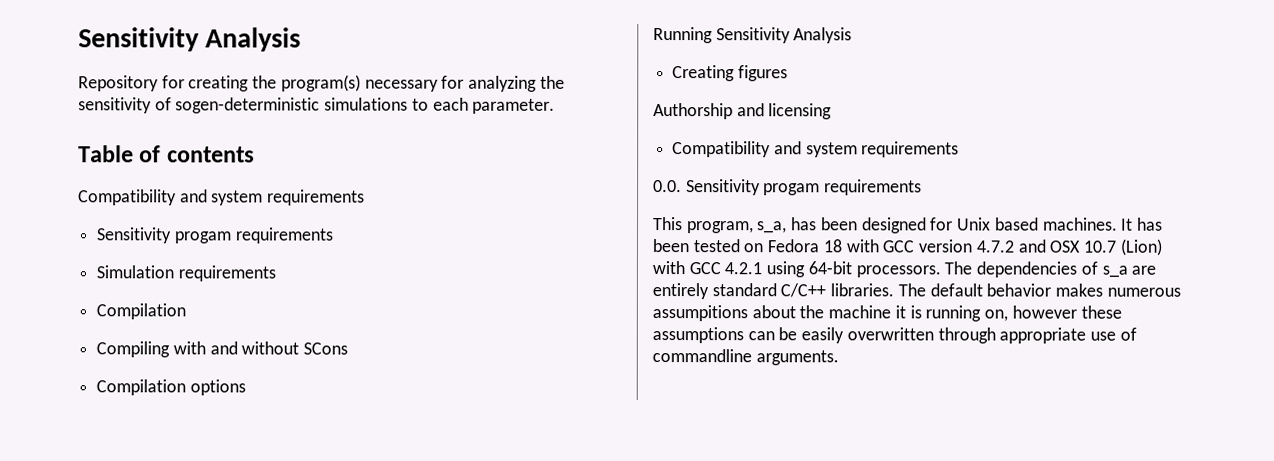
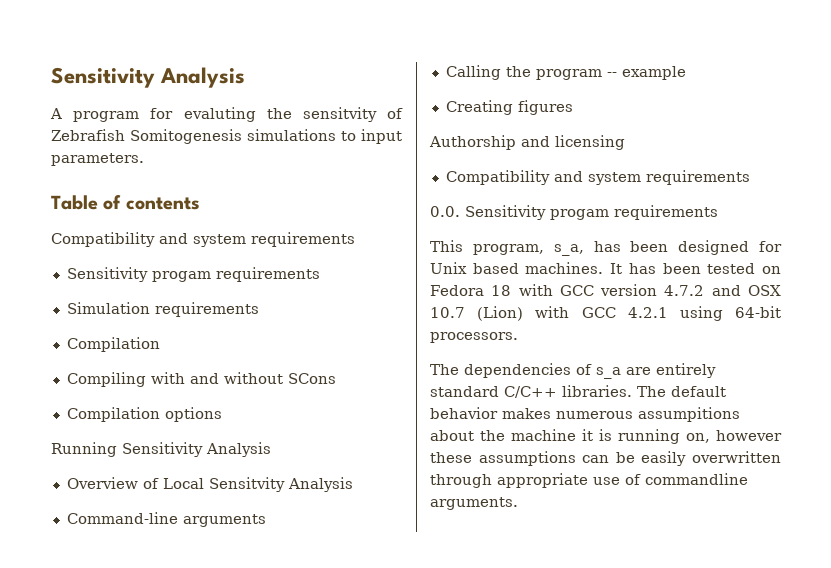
[78,27,302,52] [78,74,565,92] [78,97,556,114] Sensitivity Analysis // Repository for creating the program(s) necessary for analyzing the sensitivity of sogen-deterministic simulations to each parameter. -> [51,67,246,88] [50,107,403,122] [51,129,402,144] [51,153,144,166] Sensitivity Analysis // A program for evaluting the sensitvity of Zebrafish Somitogenesis simulations to input parameters.
(853, 35) none -> [66,477,353,492] [66,512,266,527] [445,65,686,80] // Overview of Local Sensitvity Analysis // Command-line arguments // Calling the program -- example
(941, 271) none -> (518, 337) //

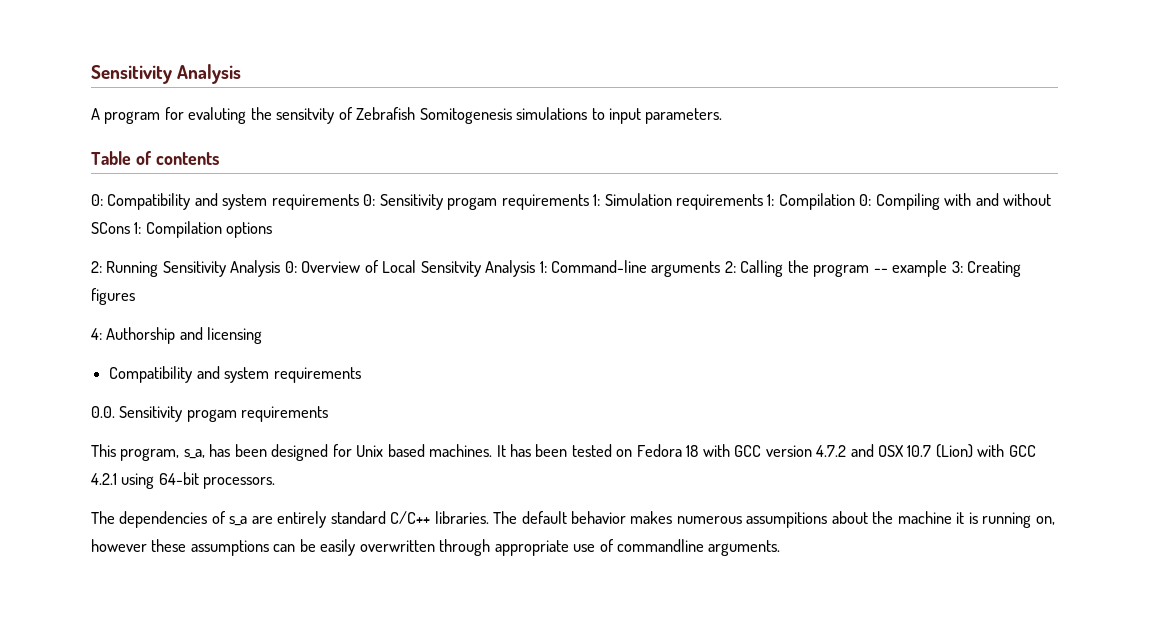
[51,232,355,247] [66,267,320,282] Compatibility and system requirements // Sensitivity progam requirements // -> [91,193,601,210] 0: Compatibility and system requirements 0: Sensitivity progam requirements 1:
[66,337,160,352] // Compilation // -> [767,193,872,210] 1: Compilation 0:
(336, 378) // -> [134,222,142,234] 1:
(222, 414) none -> [91,261,102,273] 2:
(271, 449) // -> [284,261,297,273] 0:
(353, 484) // -> [539,261,547,273] 1:
(266, 520) // -> [724,261,736,273] 2:
(686, 73) // -> [951,261,963,273] 3:
(573, 107) none -> [91,328,102,340] 4:

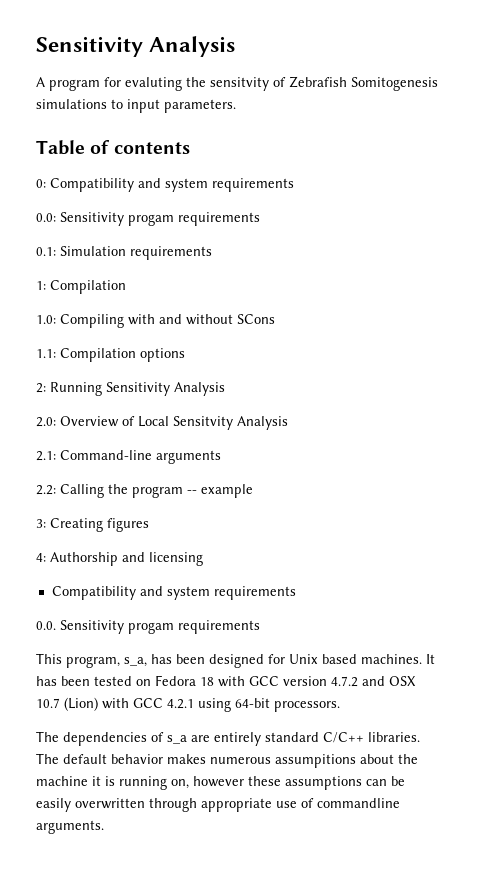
[363,194,601,210] 0: Sensitivity progam requirements 1: -> [36,212,260,226] [36,247,56,256] // 0.0: Sensitivity progam requirements // 0.1:
[767,193,872,210] 1: Compilation 0: -> [36,280,126,294] [36,315,56,324] // 1: Compilation // 1.0:
[134,222,142,234] 1: -> [36,349,56,358] // 1.1:
[284,261,297,273] 0: -> [36,417,56,427] // 2.0:
[539,261,547,273] 1: -> [36,451,56,461] // 2.1:
[724,261,736,273] 2: -> [36,485,56,495] // 2.2:
(948, 268) none -> (253, 491) //

